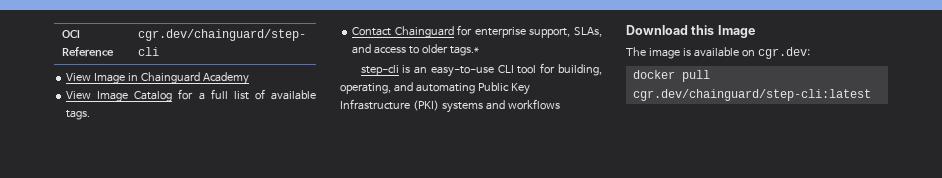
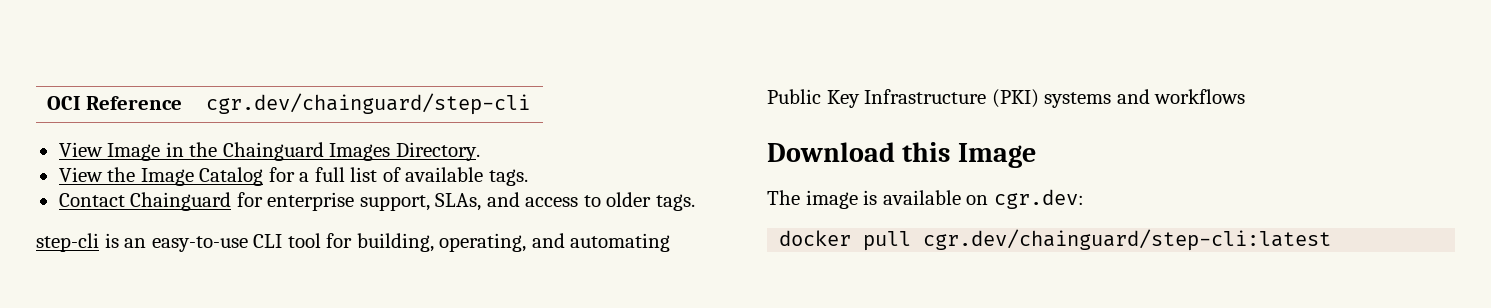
[141,72,249,85] [66,91,92,99] Chainguard Academy // View -> [189,142,480,161] [58,167,136,182] the Chainguard Images Directory. // View the
[449,46,479,56] tags.* -> [655,194,695,211] tags.

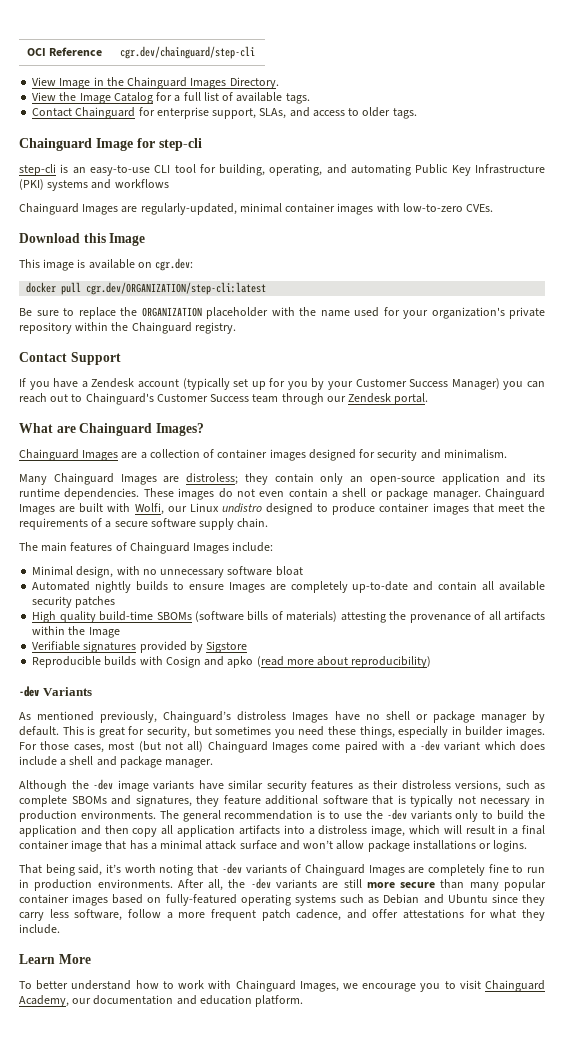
(695, 202) none -> [19,138,202,151] // Chainguard Image for step-cli
(1246, 96) none -> [19,203,494,215] // Chainguard Images are regularly-updated, minimal container images with low-to-zero CVEs.
[767,190,800,205] The -> [19,259,40,268] This
[923,229,1332,251] cgr.dev/chainguard/step-cli:latest -> [86,282,267,295] [19,307,545,319] [19,322,236,334] [19,352,121,365] [19,378,545,390] [19,393,429,405] [19,423,204,436] [19,449,507,461] [19,473,545,485] [19,488,545,500] [19,503,545,515] [19,518,269,530] [19,542,274,554] [32,566,303,578] [32,581,545,593] [32,596,116,608] [32,611,545,623] [32,626,120,638] [32,641,248,653] [32,656,432,668] [19,686,92,697] [19,711,545,723] [19,726,546,738] [19,740,545,753] [19,756,214,768] [19,779,545,792] [19,795,546,807] [19,809,545,822] [19,825,545,837] [19,840,528,852] [19,863,545,876] [19,878,546,891] [19,894,545,906] [19,909,546,921] [19,924,60,934] [19,954,91,964] [19,980,545,992] [19,995,304,1007] cgr.dev/ORGANIZATION/step-cli:latest // Be sure to replace the ORGANIZATION placeholder with the name used for your organization's private repository within the Chainguard registry. // Contact Support // If you have a Zendesk account (typically set up for you by your Customer Success Manager) you can reach out to Chainguard's Customer Success team through our Zendesk portal. // What are Chainguard Images? // Chainguard Images are a collection of container images designed for security and minimalism. // Many Chainguard Images are distroless; they contain only an open-source application and its runtime dependencies. These images do not even contain a shell or package manager. Chainguard Images are built with Wolfi, our Linux undistro designed to produce container images that meet the requirements of a secure software supply chain. // The main features of Chainguard Images include: // Minimal design, with no unnecessary software bloat // Automated nightly builds to ensure Images are completely up-to-date and contain all available security patches // High quality build-time SBOMs (software bills of materials) attesting the provenance of all artifacts within the Image // Verifiable signatures provided by Sigstore // Reproducible builds with Cosign and apko (read more about reproducibility) // -dev Variants // As mentioned previously, Chainguard’s distroless Images have no shell or package manager by default. This is great for security, but sometimes you need these things, especially in builder images. For those cases, most (but not all) Chainguard Images come paired with a -dev variant which does include a shell and package manager. // Although the -dev image variants have similar security features as their distroless versions, such as complete SBOMs and signatures, they feature additional software that is typically not necessary in production environments. The general recommendation is to use the -dev variants only to build the application and then copy all application artifacts into a distroless image, which will result in a final container image that has a minimal attack surface and won’t allow package installations or logins. // That being said, it’s worth noting that -dev variants of Chainguard Images are completely fine to run in production environments. After all, the -dev variants are still more secure than many popular container images based on fully-featured operating systems such as Debian and Ubuntu since they carry less software, follow a more frequent patch cadence, and offer attestations for what they include. // Learn More // To better understand how to work with Chainguard Images, we encourage you to visit Chainguard Academy, our documentation and education platform.

